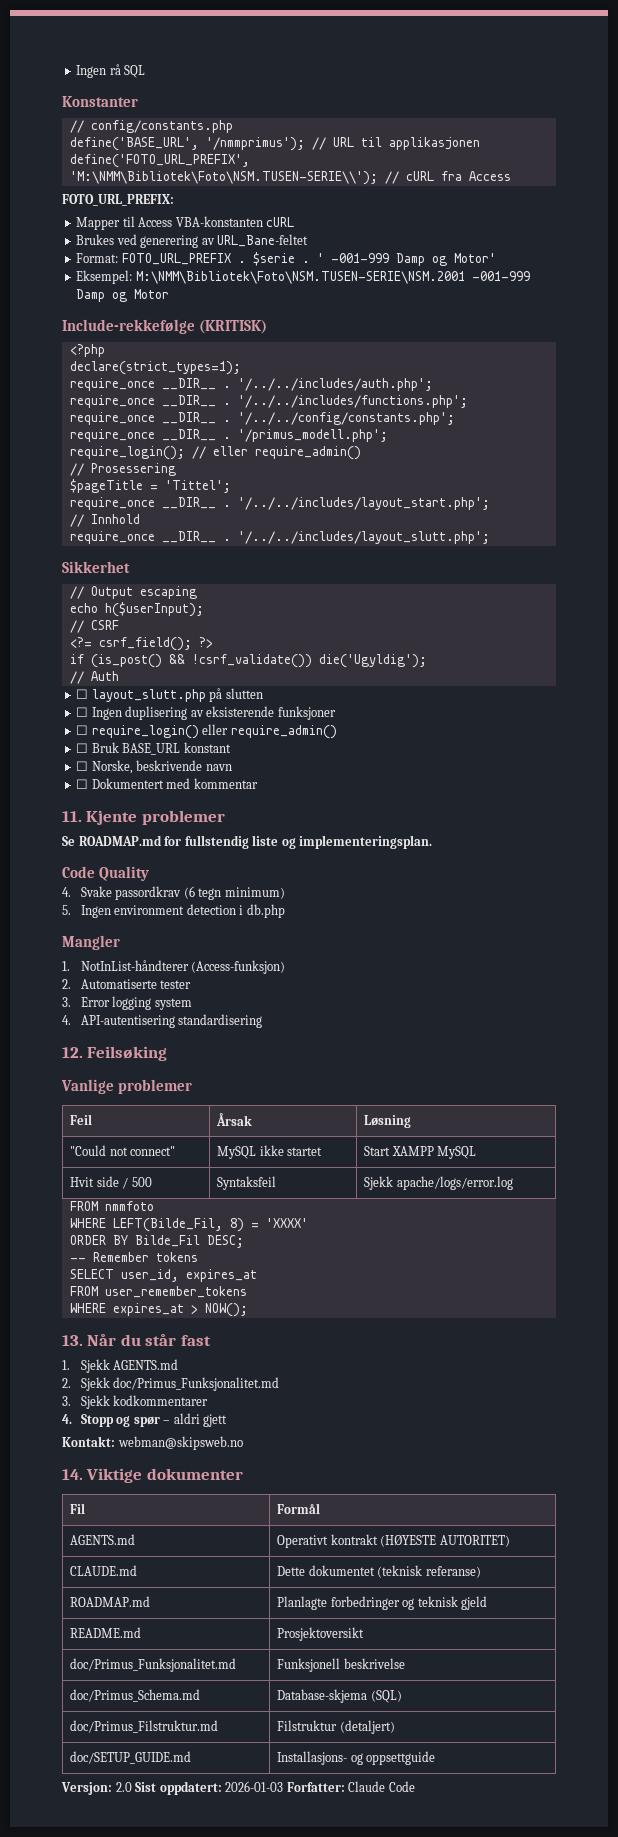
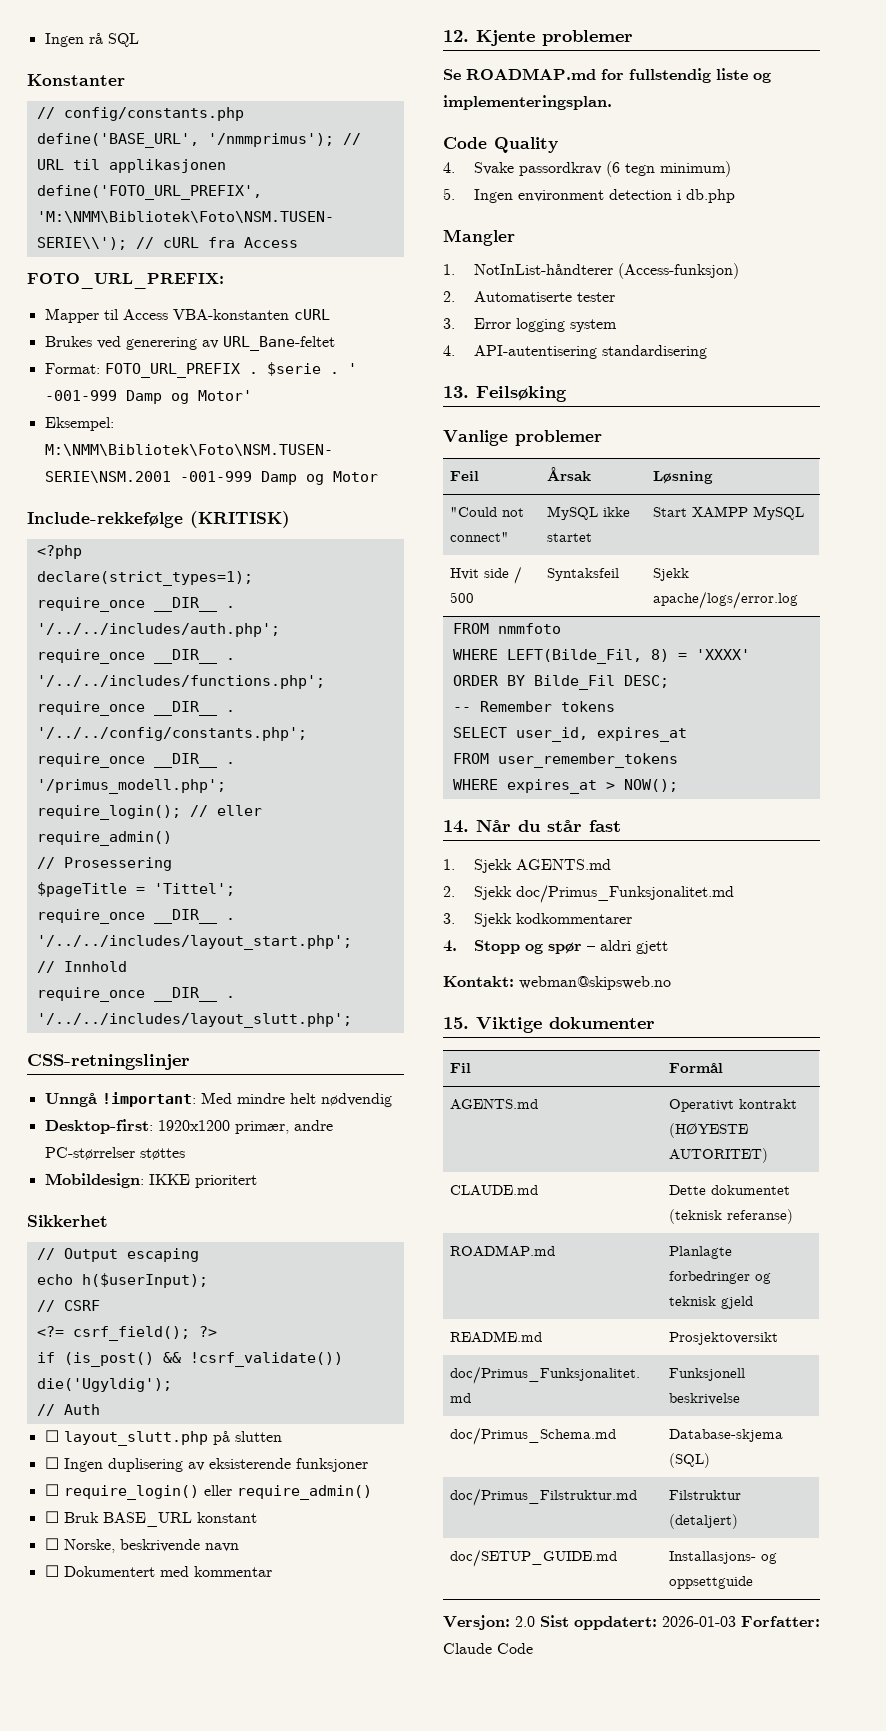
(490, 537) none -> [27,1054,190,1070] [44,1092,392,1107] [44,1119,333,1134] [44,1147,185,1160] [44,1173,257,1188] // CSS-retningslinjer // Unngå !important: Med mindre helt nødvendig // Desktop-first: 1920x1200 primær, andre PC-størrelser støttes // Mobildesign: IKKE prioritert
[62,811,82,822] 11. -> [443,30,469,42] 12.
[62,1047,83,1058] 12. -> [443,386,469,398] 13.
[62,1335,83,1346] 13. -> [443,820,469,833] 14.
[62,1469,83,1480] 14. -> [443,1017,469,1029] 15.

